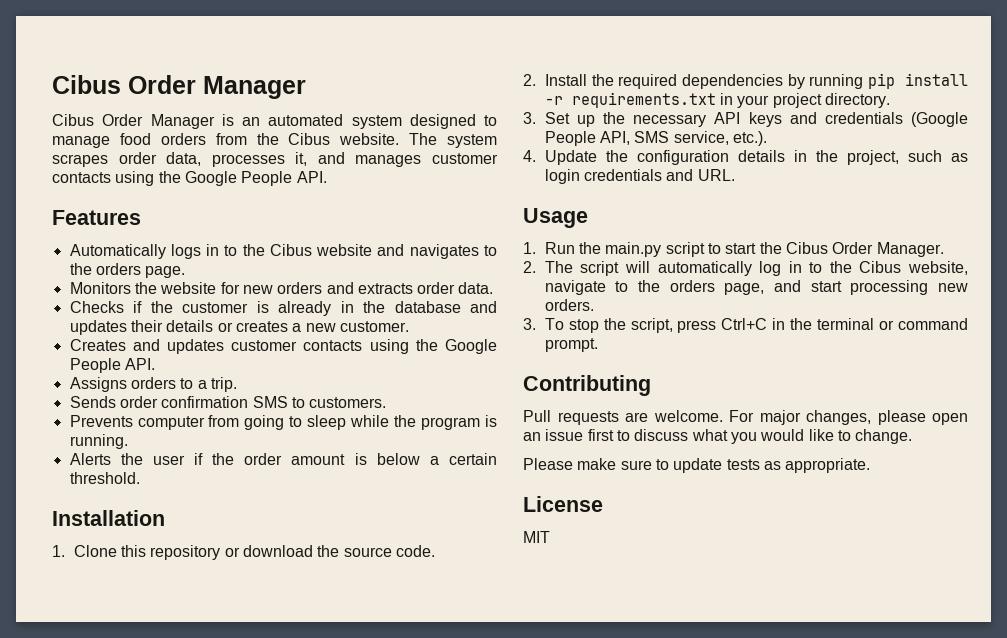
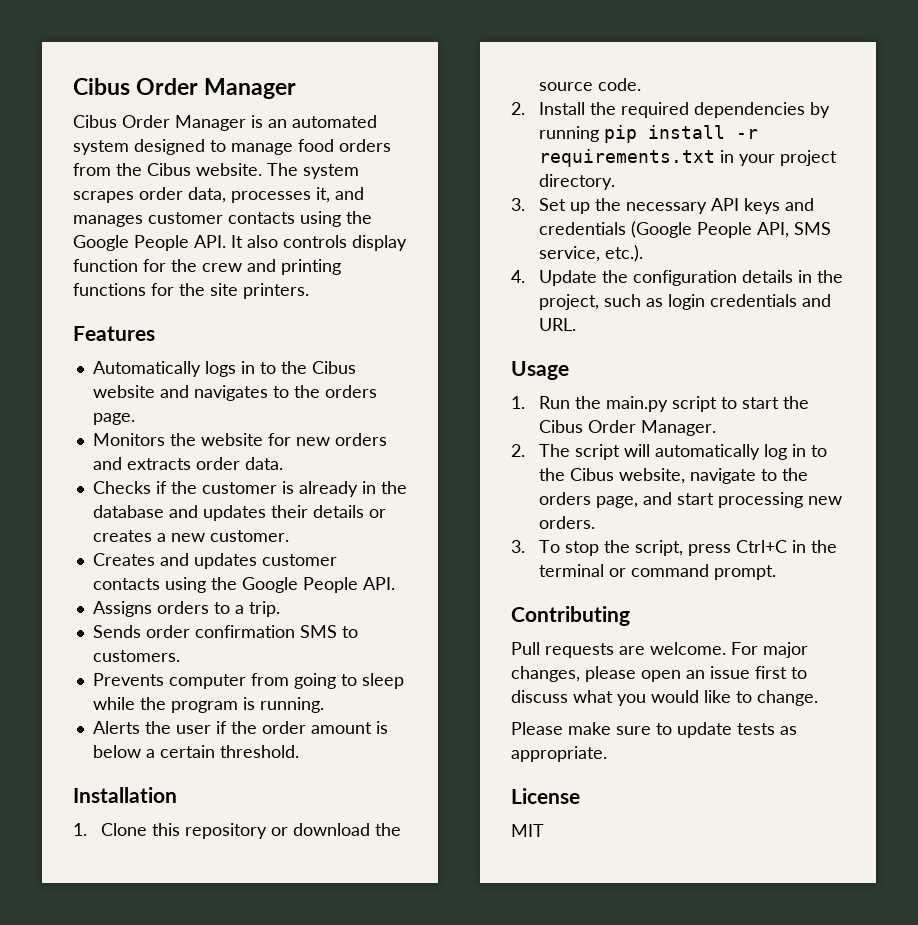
(327, 177) none -> [231,235,407,251] [73,259,341,275] [73,283,309,299] It also controls display function for the crew and printing functions for the site printers.

